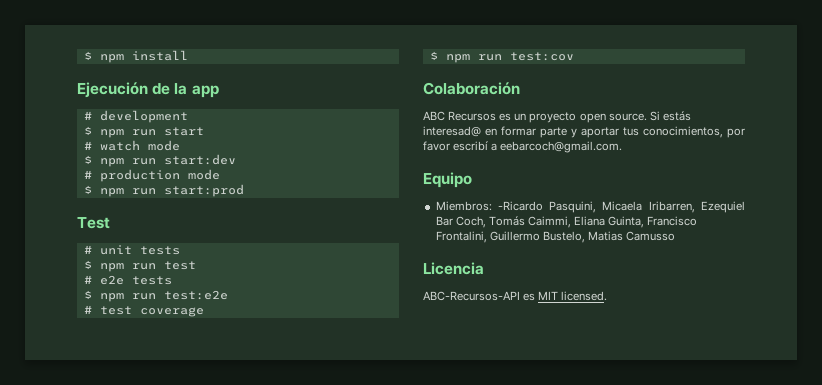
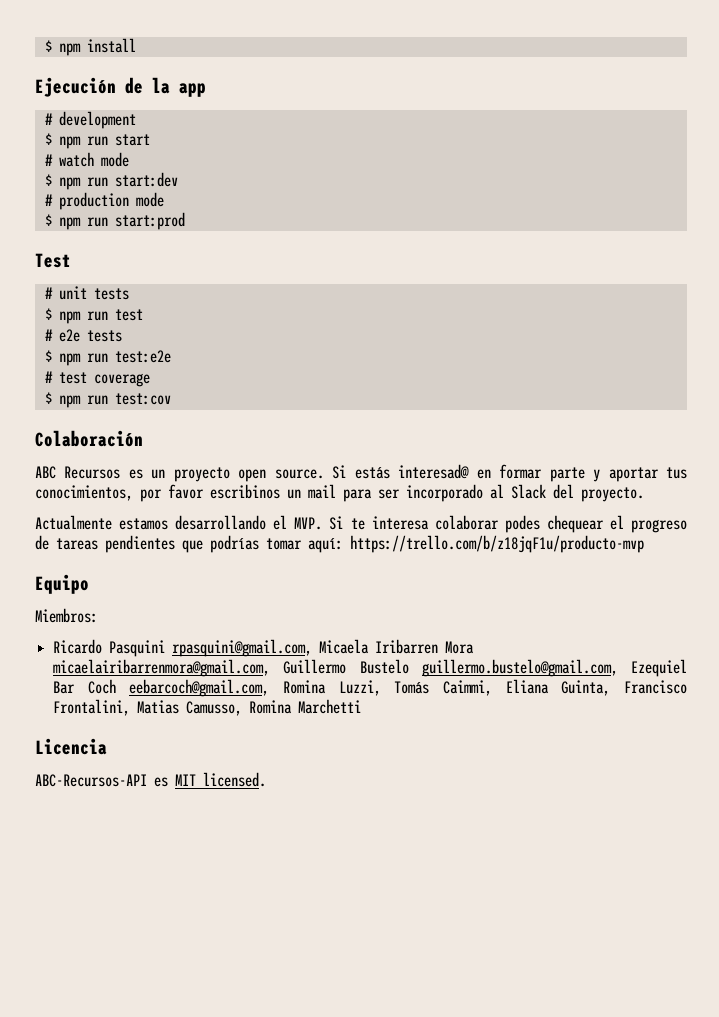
[453,141,623,153] [423,172,472,188] [435,201,745,213] [435,216,486,228] escribí a eebarcoch@gmail.com. // Equipo // Miembros: -Ricardo Pasquini, Micaela Iribarren, Ezequiel Bar Coch, -> [210,484,644,502] [35,515,687,533] [35,535,644,553] [35,574,89,594] [35,608,98,623] [53,639,475,657] [53,659,687,677] [53,679,381,697] escribinos un mail para ser incorporado al Slack del proyecto. // Actualmente estamos desarrollando el MVP. Si te interesa colaborar podes chequear el progreso de tareas pendientes que podrías tomar aquí: https://trello.com/b/z18jqF1u/producto-mvp // Equipo // Miembros: // Ricardo Pasquini rpasquini@gmail.com, Micaela Iribarren Mora micaelairibarrenmora@gmail.com, Guillermo Bustelo guillermo.bustelo@gmail.com, Ezequiel Bar Coch eebarcoch@gmail.com, Romina Luzzi,
[489,231,676,243] Guillermo Bustelo, Matias Camusso -> [137,699,362,716] Matias Camusso, Romina Marchetti

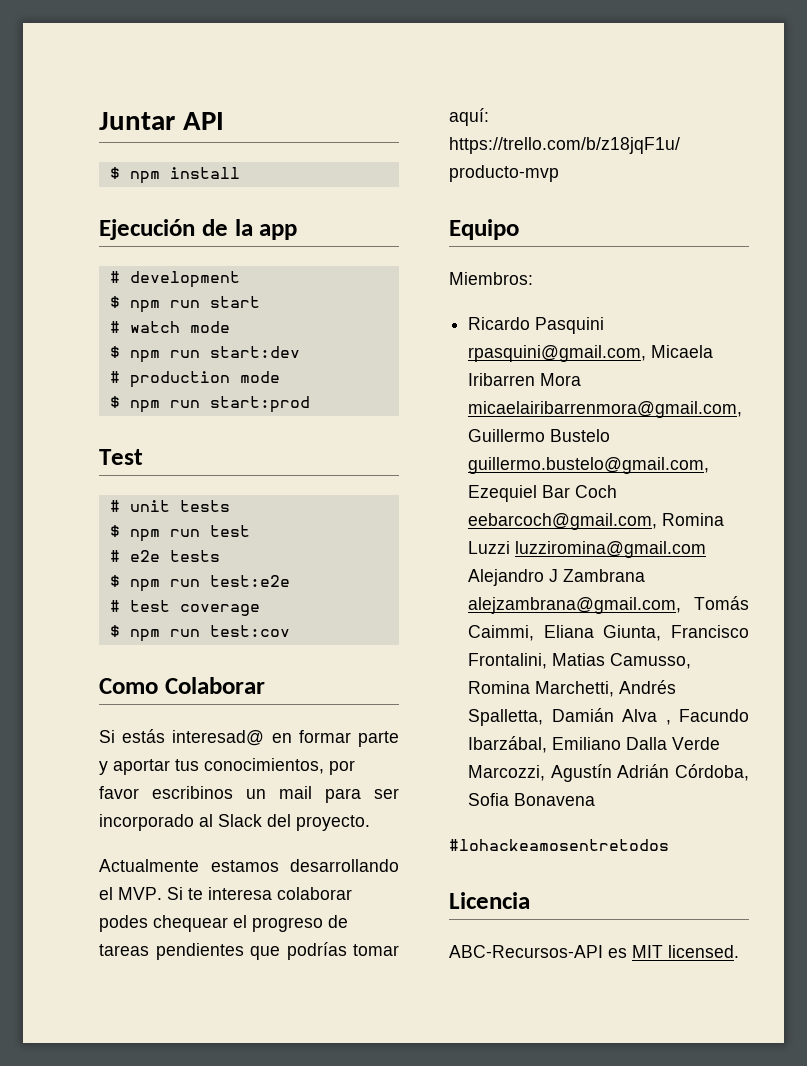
(44, 46) none -> [99,112,224,130] Juntar API //
[35,430,143,447] [35,466,324,482] Colaboración // ABC Recursos es un proyecto open source. -> [99,677,265,694] Como Colaborar //
[338,680,381,696] Luzzi, -> [468,541,707,558] [468,569,646,586] [468,597,682,614] Luzzi luzziromina@gmail.com Alejandro J Zambrana alejzambrana@gmail.com,
[561,680,611,696] Guinta, -> [603,625,662,641] Giunta,
[298,699,362,714] Marchetti -> [535,680,677,697] [468,708,749,726] [468,736,721,753] [468,764,749,782] [468,793,596,806] [449,839,669,851] Marchetti, Andrés Spalletta, Damián Alva , Facundo Ibarzábal, Emiliano Dalla Verde Marcozzi, Agustín Adrián Córdoba, Sofia Bonavena // #lohackeamosentretodos

